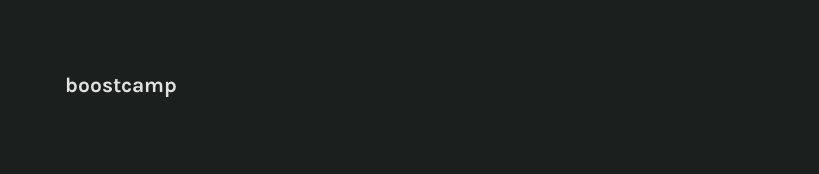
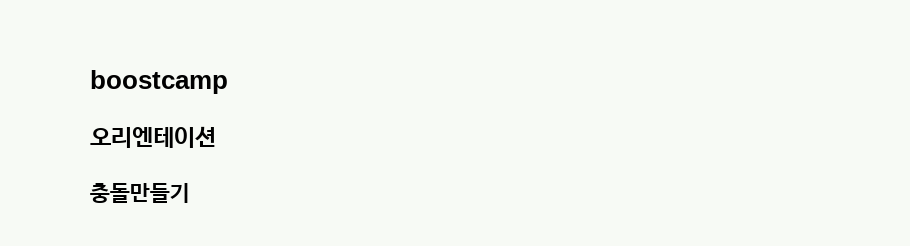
(177, 87) none -> [90,126,216,148] [90,183,190,203] // 오리엔테이션 // 충돌만들기

